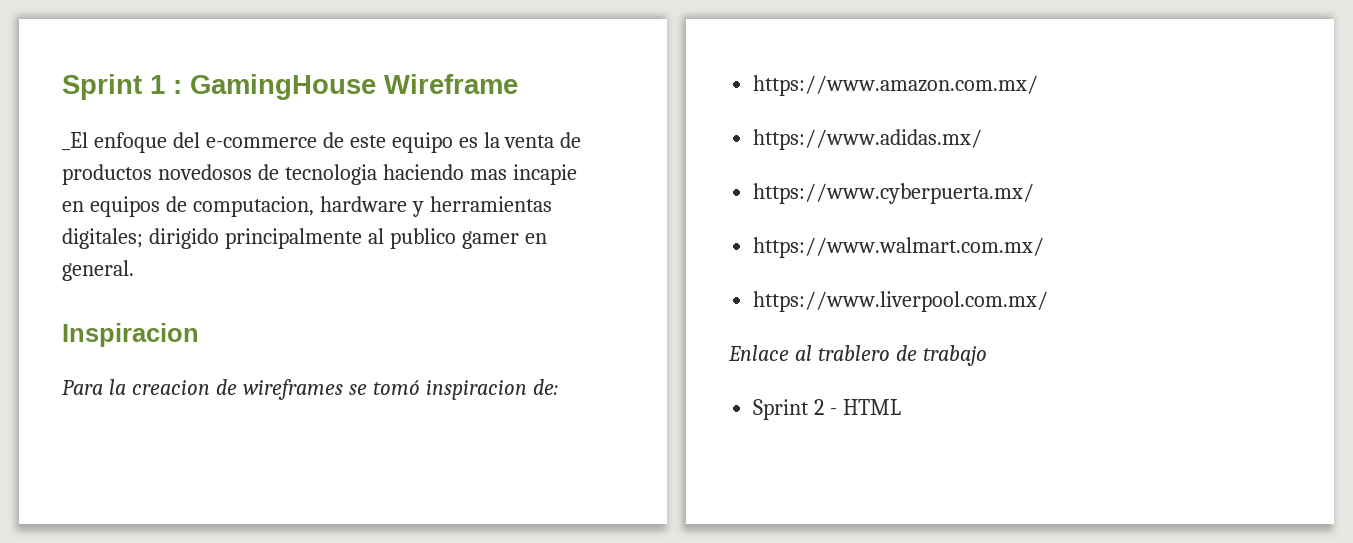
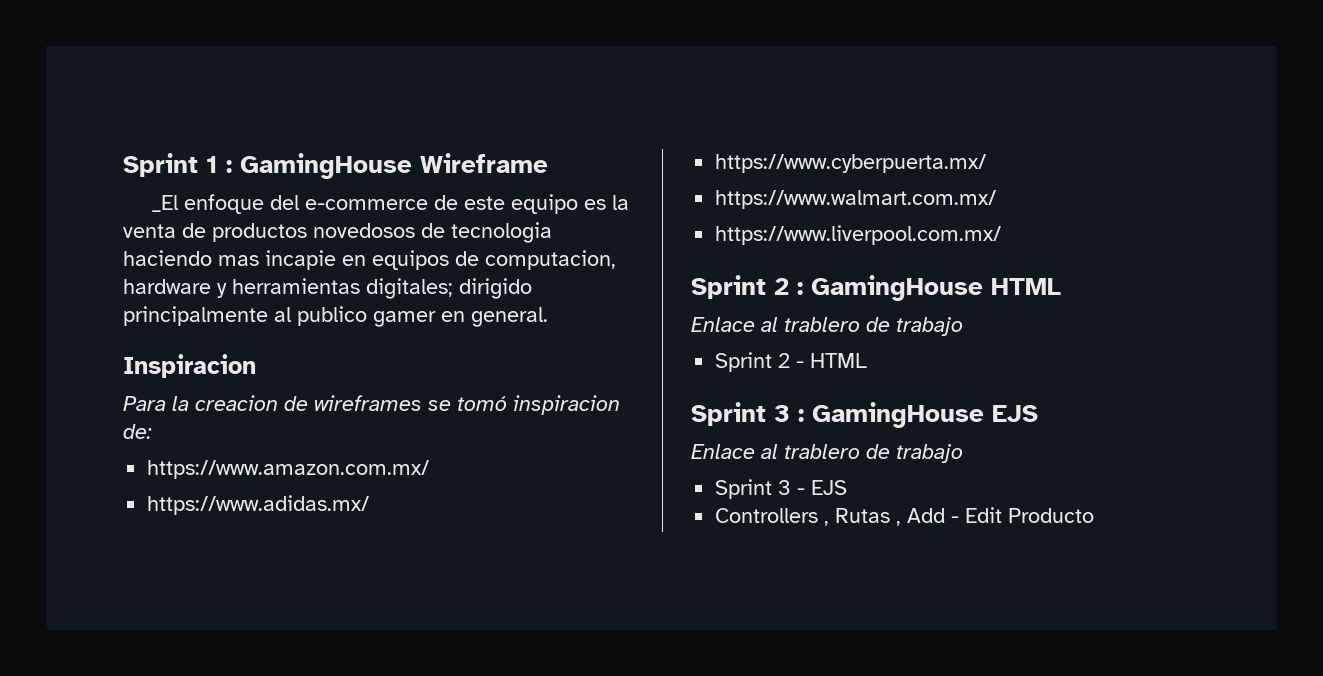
(1049, 301) none -> [691,275,1061,301] // Sprint 2 : GamingHouse HTML
(902, 407) none -> [691,402,1038,428] [691,444,963,463] [715,479,848,499] [715,507,1095,526] // Sprint 3 : GamingHouse EJS // Enlace al trablero de trabajo // Sprint 3 - EJS // Controllers , Rutas , Add - Edit Producto

